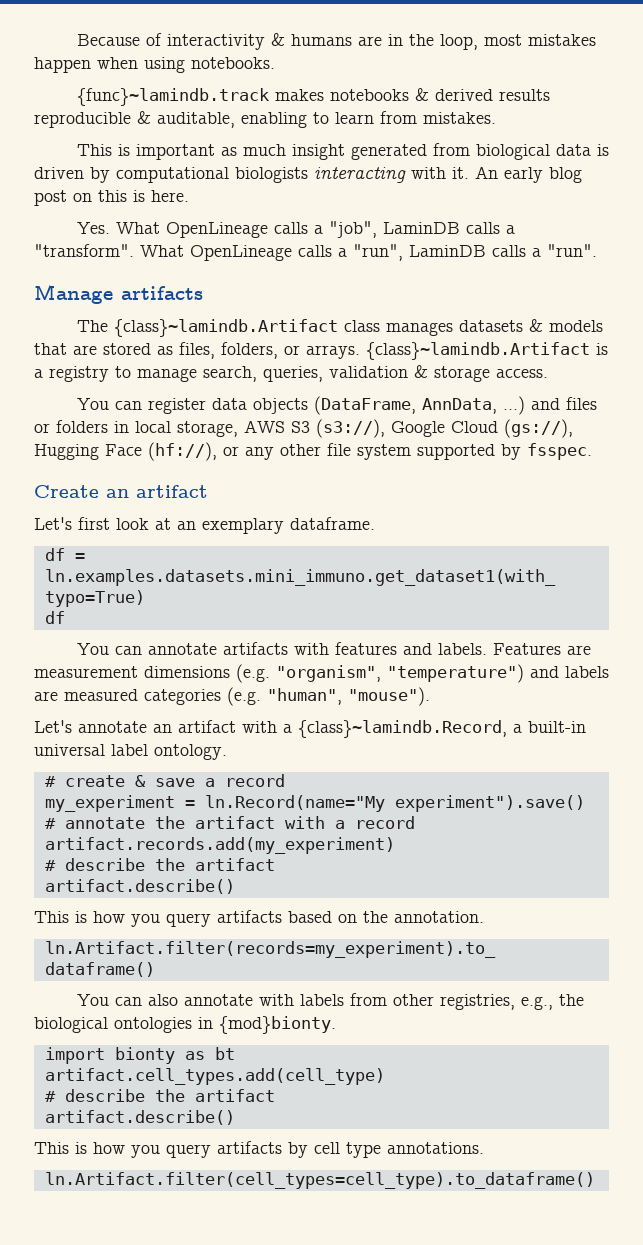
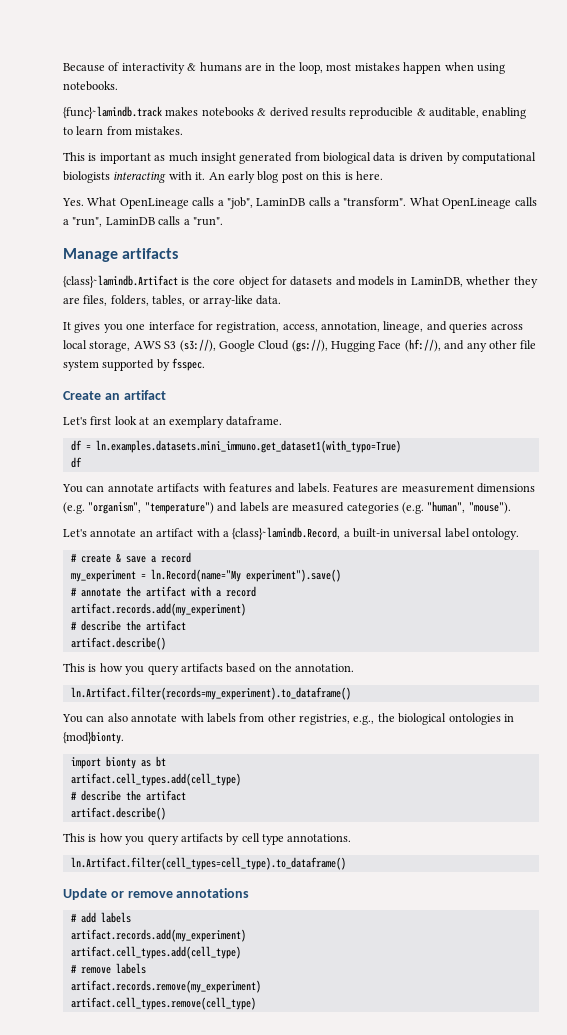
[76,319,603,337] [34,342,608,360] [34,365,548,382] [76,396,597,415] [34,420,129,433] The {class}~lamindb.Artifact class manages datasets & models that are stored as files, folders, or arrays. {class}~lamindb.Artifact is a registry to manage search, queries, validation & storage access. // You can register data objects (DataFrame, AnnData, ...) and files or folders in -> [63,275,538,288] [63,295,282,307] [63,321,523,333] {class}~lamindb.Artifact is the core object for datasets and models in LaminDB, whether they are files, folders, tables, or array-like data. // It gives you one interface for registration, access, annotation, lineage, and queries across
[223,446,239,456] or -> [444,340,465,350] and
(595, 1180) none -> [63,888,250,900] [70,912,131,923] [70,929,246,942] [70,946,241,959] [70,963,146,974] [70,980,261,993] [70,997,256,1010] // Update or remove annotations // # add labels // artifact.records.add(my_experiment) // artifact.cell_types.add(cell_type) // # remove labels // artifact.records.remove(my_experiment) // artifact.cell_types.remove(cell_type)

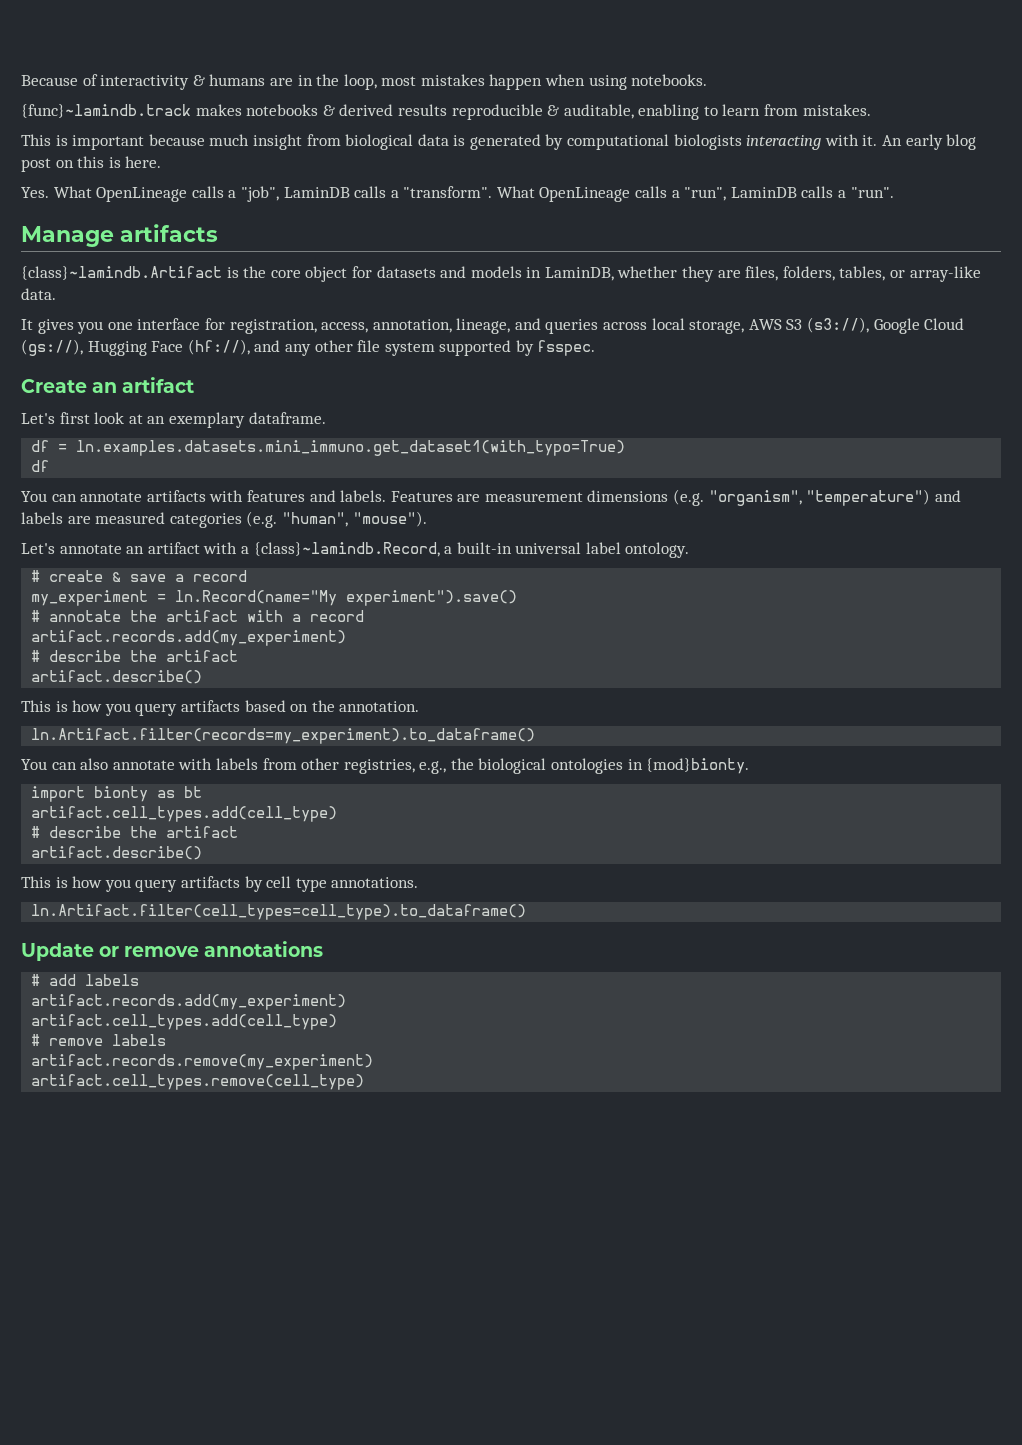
[154,155,166,161] as -> [148,134,205,146] because
[239,152,293,164] generated -> (302, 142) none
[410,152,444,162] driven -> [469,134,541,150] generated

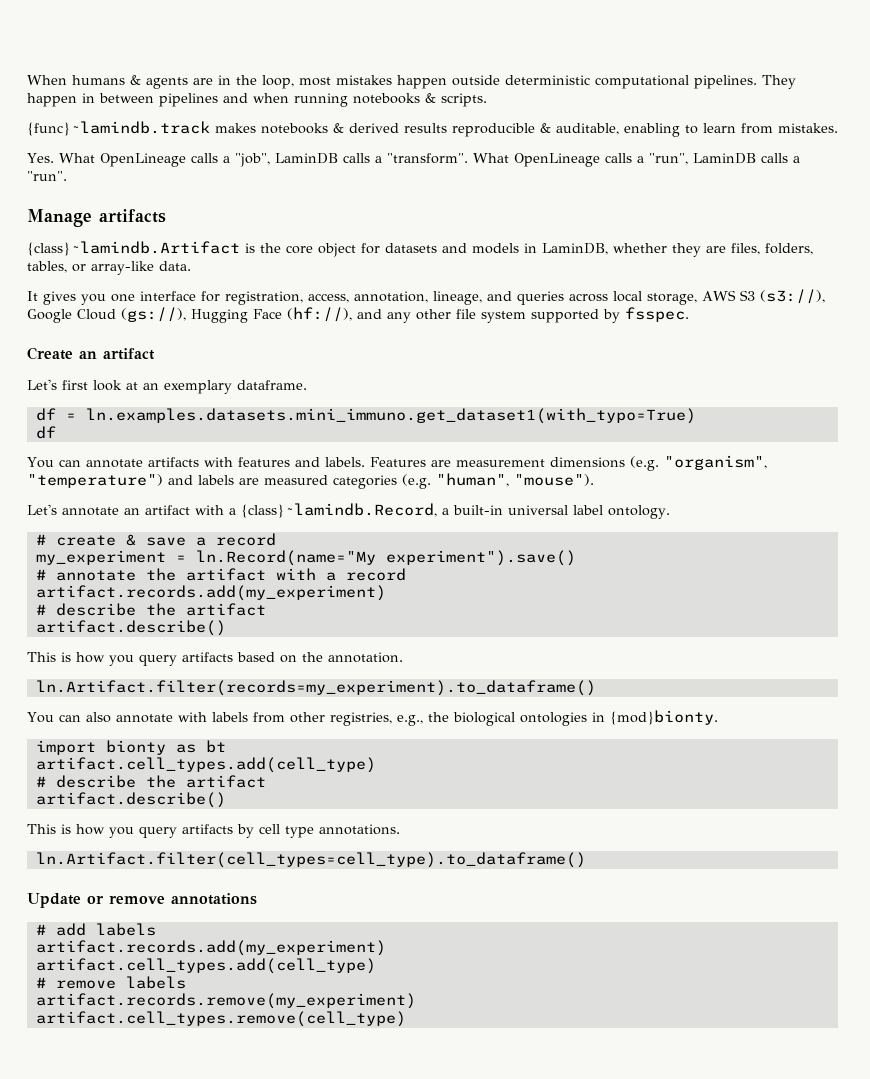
[21,74,266,90] Because of interactivity & humans -> [27,75,188,89] When humans & agents
[545,74,708,90] when using notebooks. -> [452,75,796,89] [27,93,487,107] outside deterministic computational pipelines. They happen in between pipelines and when running notebooks & scripts.
[21,134,977,150] [21,156,162,172] // This is important because much insight from biological data is generated by computational biologists interacting with it. An early blog post on this is here. -> (838, 128) none

